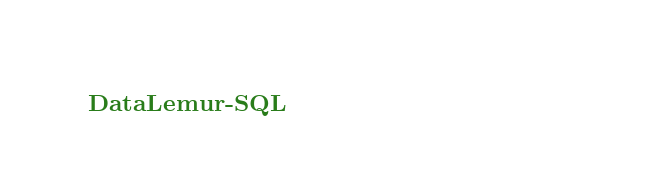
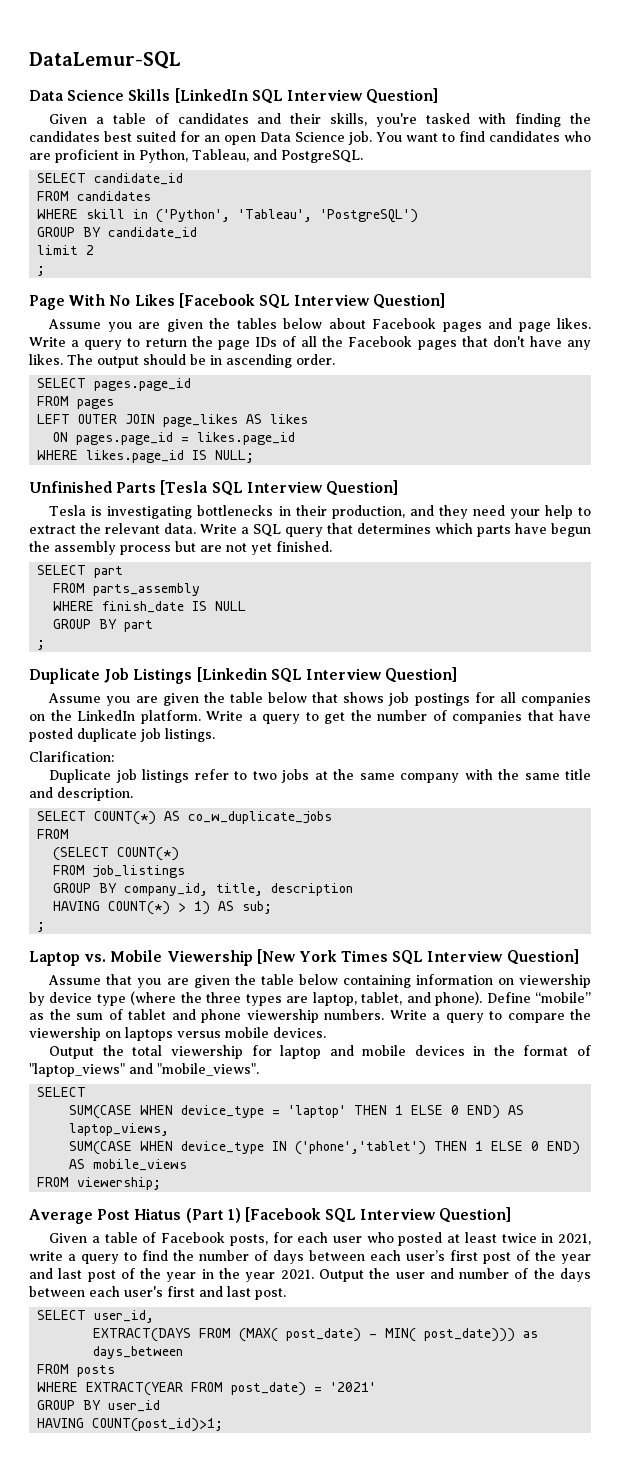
(287, 105) none -> [29,88,439,104] [49,113,591,127] [29,131,591,145] [29,149,363,163] [37,173,184,185] [37,191,152,201] [37,209,419,223] [37,227,198,239] [37,245,95,255] [37,266,46,276] [29,293,446,310] [48,318,591,332] [29,336,591,350] [29,354,335,368] [37,378,192,391] [37,396,115,409] [37,414,309,427] [53,432,296,445] [37,450,255,463] [29,480,398,496] [49,505,592,519] [29,523,591,537] [29,541,332,555] [37,565,124,578] [53,583,201,596] [53,601,247,613] [53,619,154,632] [37,640,46,650] [29,667,458,684] [48,692,591,706] [29,710,591,724] [29,728,215,742] [29,751,114,762] [49,769,592,783] [29,787,133,801] [37,811,333,825] [37,829,70,839] [53,847,180,861] [53,865,186,878] [53,883,354,896] [53,901,273,915] [37,922,46,932] [29,949,579,966] [48,974,592,988] [29,991,591,1006] [29,1009,591,1023] [29,1027,326,1041] [49,1045,592,1059] [29,1063,259,1077] [37,1087,87,1097] [69,1105,525,1119] [69,1123,170,1136] [69,1141,581,1155] [69,1159,188,1171] [37,1177,162,1190] [29,1207,512,1224] [49,1232,591,1246] [29,1250,591,1264] [29,1268,591,1282] [29,1286,286,1300] [37,1310,155,1323] [93,1328,539,1342] [93,1346,184,1359] [37,1364,116,1377] [37,1382,377,1396] [37,1400,161,1412] [37,1418,224,1432] // Data Science Skills [LinkedIn SQL Interview Question] // Given a table of candidates and their skills, you're tasked with finding the candidates best suited for an open Data Science job. You want to find candidates who are proficient in Python, Tableau, and PostgreSQL. // SELECT candidate_id // FROM candidates // WHERE skill in ('Python', 'Tableau', 'PostgreSQL') // GROUP BY candidate_id // limit 2 // ; // Page With No Likes [Facebook SQL Interview Question] // Assume you are given the tables below about Facebook pages and page likes. Write a query to return the page IDs of all the Facebook pages that don't have any likes. The output should be in ascending order. // SELECT pages.page_id // FROM pages // LEFT OUTER JOIN page_likes AS likes // ON pages.page_id = likes.page_id // WHERE likes.page_id IS NULL; // Unfinished Parts [Tesla SQL Interview Question] // Tesla is investigating bottlenecks in their production, and they need your help to extract the relevant data. Write a SQL query that determines which parts have begun the assembly process but are not yet finished. // SELECT part // FROM parts_assembly // WHERE finish_date IS NULL // GROUP BY part // ; // Duplicate Job Listings [Linkedin SQL Interview Question] // Assume you are given the table below that shows job postings for all companies on the LinkedIn platform. Write a query to get the number of companies that have posted duplicate job listings. // Clarification: // Duplicate job listings refer to two jobs at the same company with the same title and description. // SELECT COUNT(*) AS co_w_duplicate_jobs // FROM // (SELECT COUNT(*) // FROM job_listings // GROUP BY company_id, title, description // HAVING COUNT(*) > 1) AS sub; // ; // Laptop vs. Mobile Viewership [New York Times SQL Interview Question] // Assume that you are given the table below containing information on viewership by device type (where the three types are laptop, tablet, and phone). Define “mobile” as the sum of tablet and phone viewership numbers. Write a query to compare the viewership on laptops versus mobile devices. // Output the total viewership for laptop and mobile devices in the format of "laptop_views" and "mobile_views". // SELECT // SUM(CASE WHEN device_type = 'laptop' THEN 1 ELSE 0 END) AS laptop_views, // SUM(CASE WHEN device_type IN ('phone','tablet') THEN 1 ELSE 0 END) AS mobile_views // FROM viewership; // Average Post Hiatus (Part 1) [Facebook SQL Interview Question] // Given a table of Facebook posts, for each user who posted at least twice in 2021, write a query to find the number of days between each user’s first post of the year and last post of the year in the year 2021. Output the user and number of the days between each user's first and last post. // SELECT user_id, // EXTRACT(DAYS FROM (MAX( post_date) - MIN( post_date))) as days_between // FROM posts // WHERE EXTRACT(YEAR FROM post_date) = '2021' // GROUP BY user_id // HAVING COUNT(post_id)>1;

